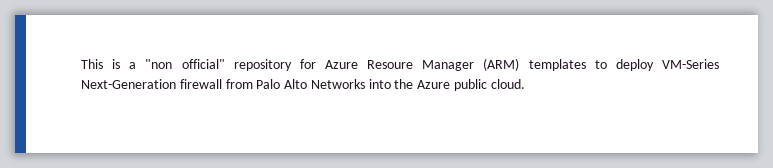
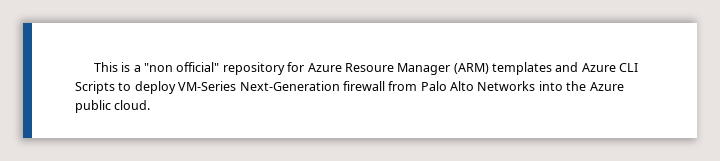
(586, 65) none -> [555,62,639,72] [75,81,115,94] and Azure CLI Scripts

